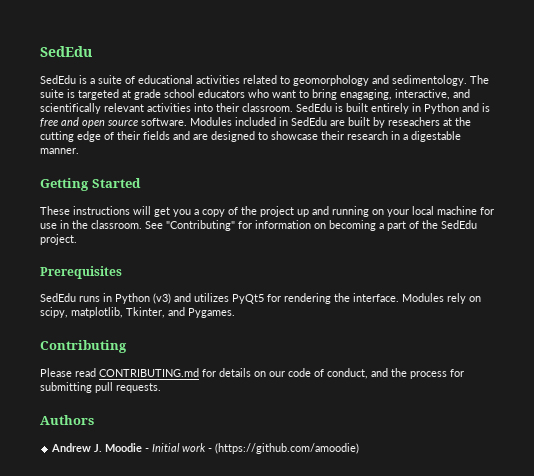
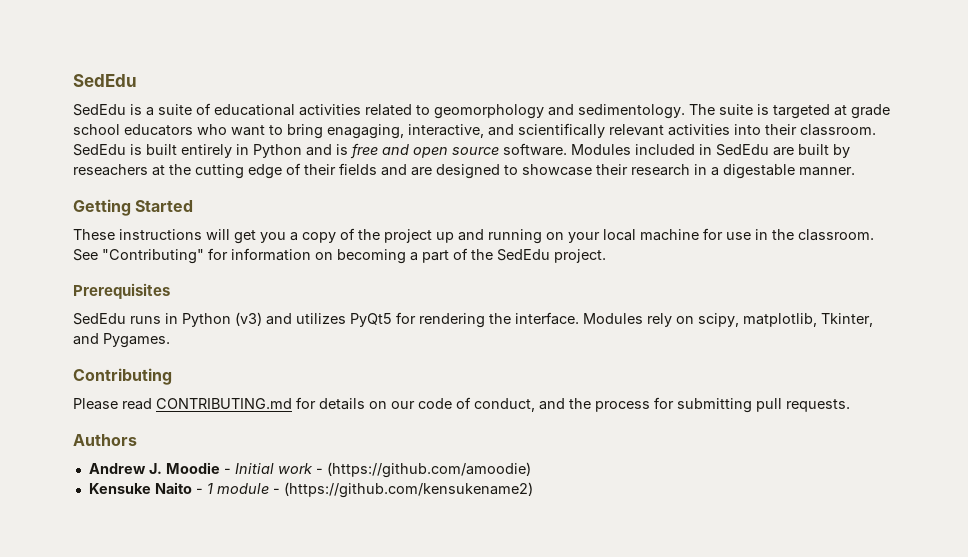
(360, 448) none -> [88,482,533,498] // Kensuke Naito - 1 module - (https://github.com/kensukename2)

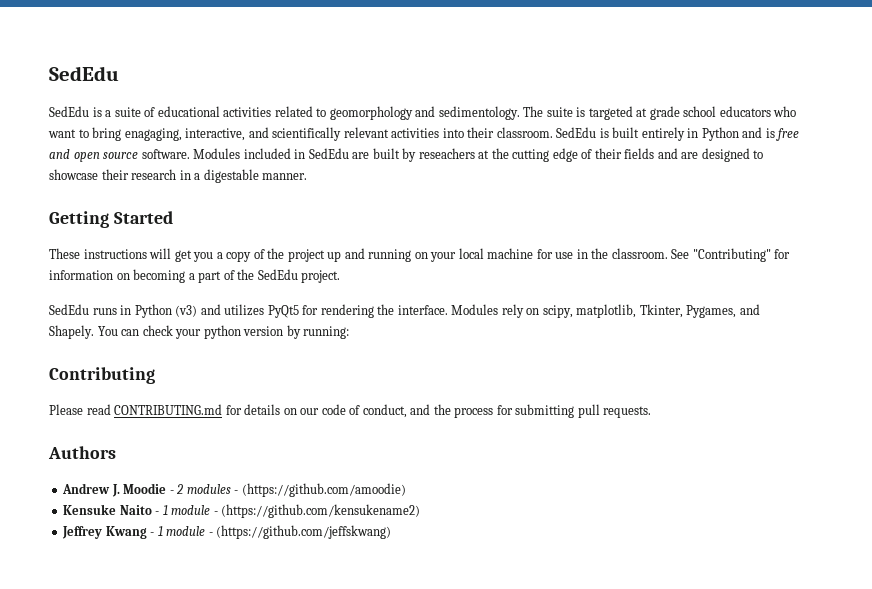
[73,283,170,299] // Prerequisites -> (341, 276) none
[73,333,170,348] and Pygames. -> [686,304,760,318] [49,325,350,339] Pygames, and Shapely. You can check your python version by running:
[234,463,313,474] Initial work -> [176,484,231,494] 2 modules
(533, 490) none -> [62,525,392,539] // Jeffrey Kwang - 1 module - (https://github.com/jeffskwang)

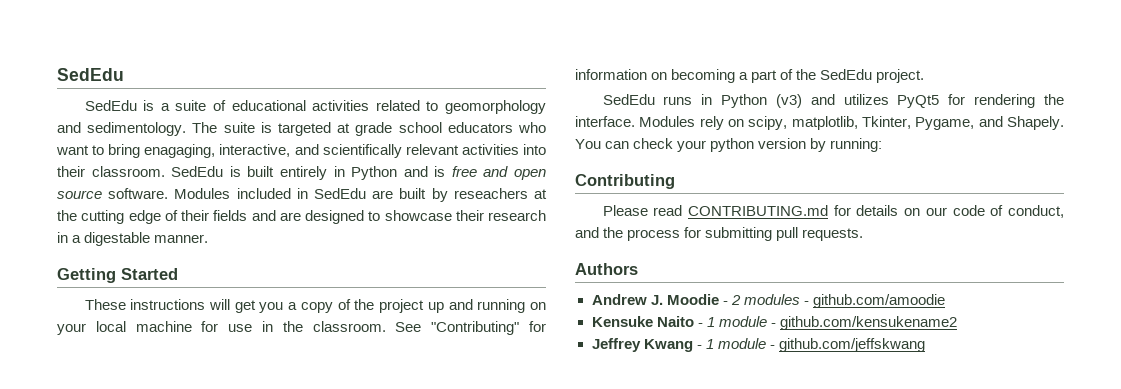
[686,305,737,318] Pygames, -> [915,117,975,130] Pygame,
[241,483,406,497] (https://github.com/amoodie) -> [812,294,945,308] github.com/amoodie
[221,504,421,518] (https://github.com/kensukename2) -> [779,316,957,330] github.com/kensukename2
[216,525,392,539] (https://github.com/jeffskwang) -> [778,338,925,352] github.com/jeffskwang

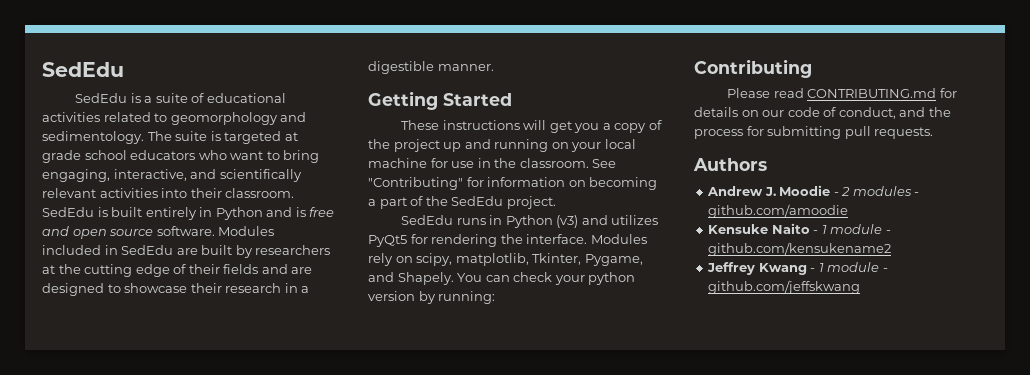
[144,144,216,158] enagaging, -> [42,169,110,182] engaging,
[453,188,528,199] reseachers -> [255,245,331,255] researchers
[84,232,151,246] digestable -> [368,61,434,74] digestible

